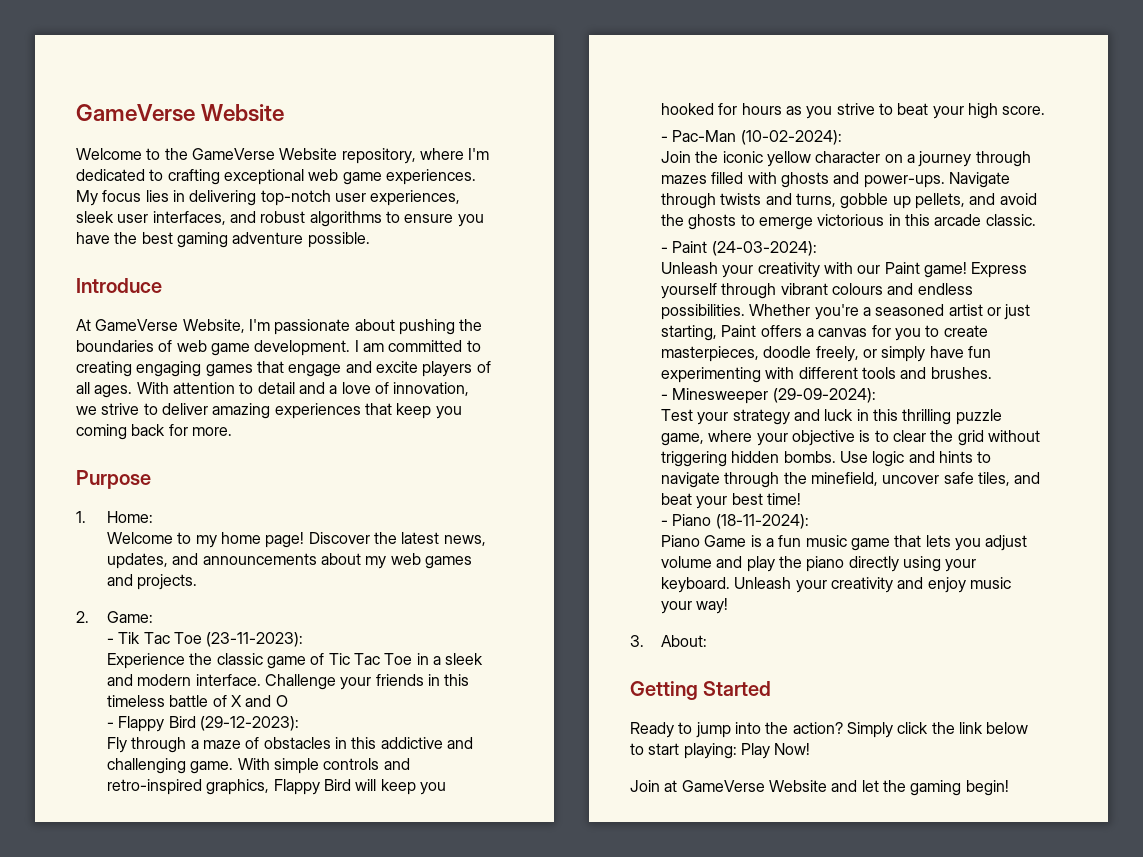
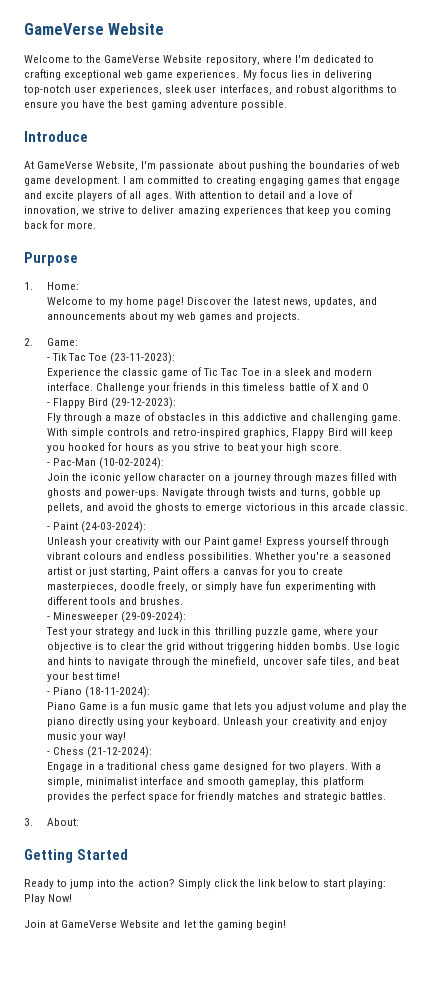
(729, 606) none -> [46,746,153,758] [46,761,381,772] [46,776,364,787] [46,791,386,802] // - Chess (21-12-2024): // Engage in a traditional chess game designed for two players. With a simple, minimalist interface and smooth gameplay, this platform provides the perfect space for friendly matches and strategic battles.

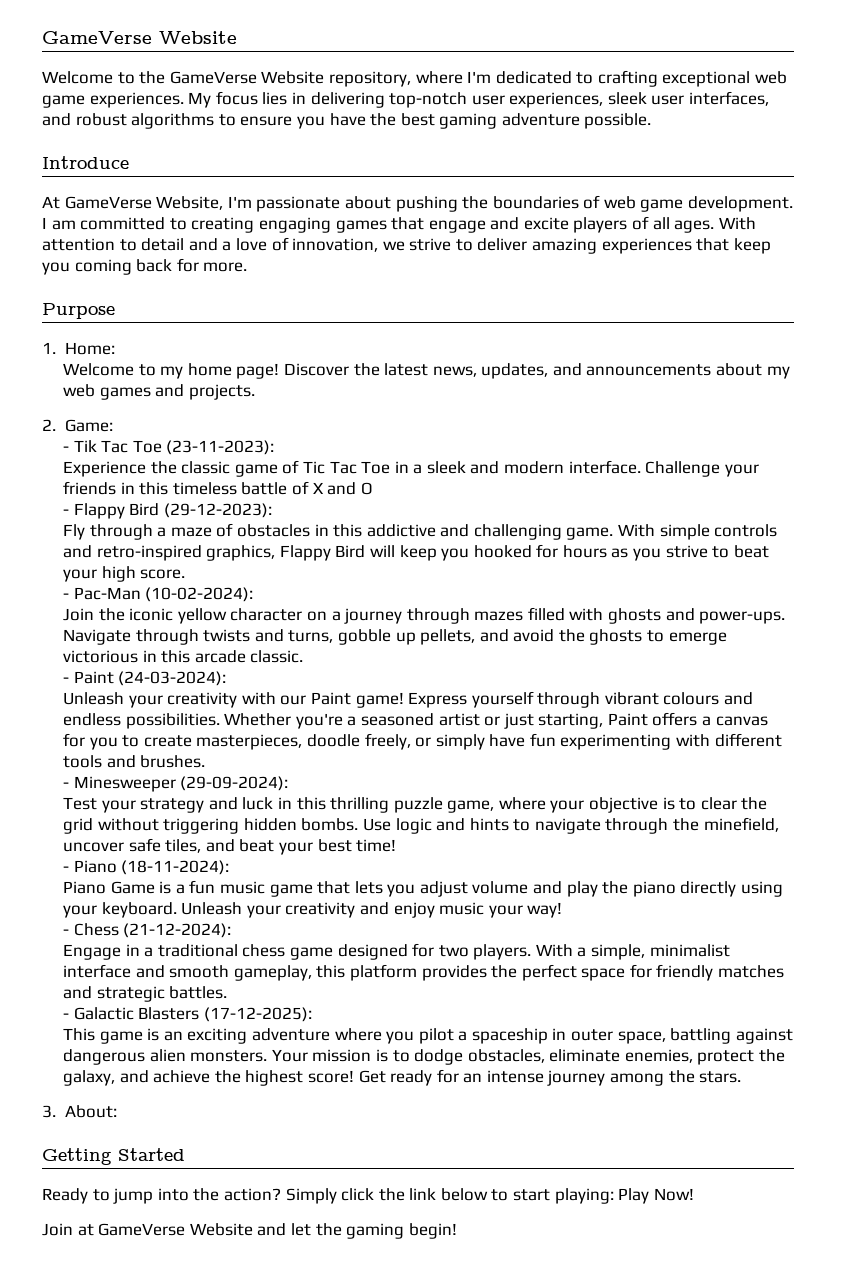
(386, 796) none -> [62,1007,312,1022] [62,1028,793,1044] [62,1049,786,1065] [62,1069,742,1086] // - Galactic Blasters (17-12-2025): // This game is an exciting adventure where you pilot a spaceship in outer space, battling against dangerous alien monsters. Your mission is to dodge obstacles, eliminate enemies, protect the galaxy, and achieve the highest score! Get ready for an intense journey among the stars.

